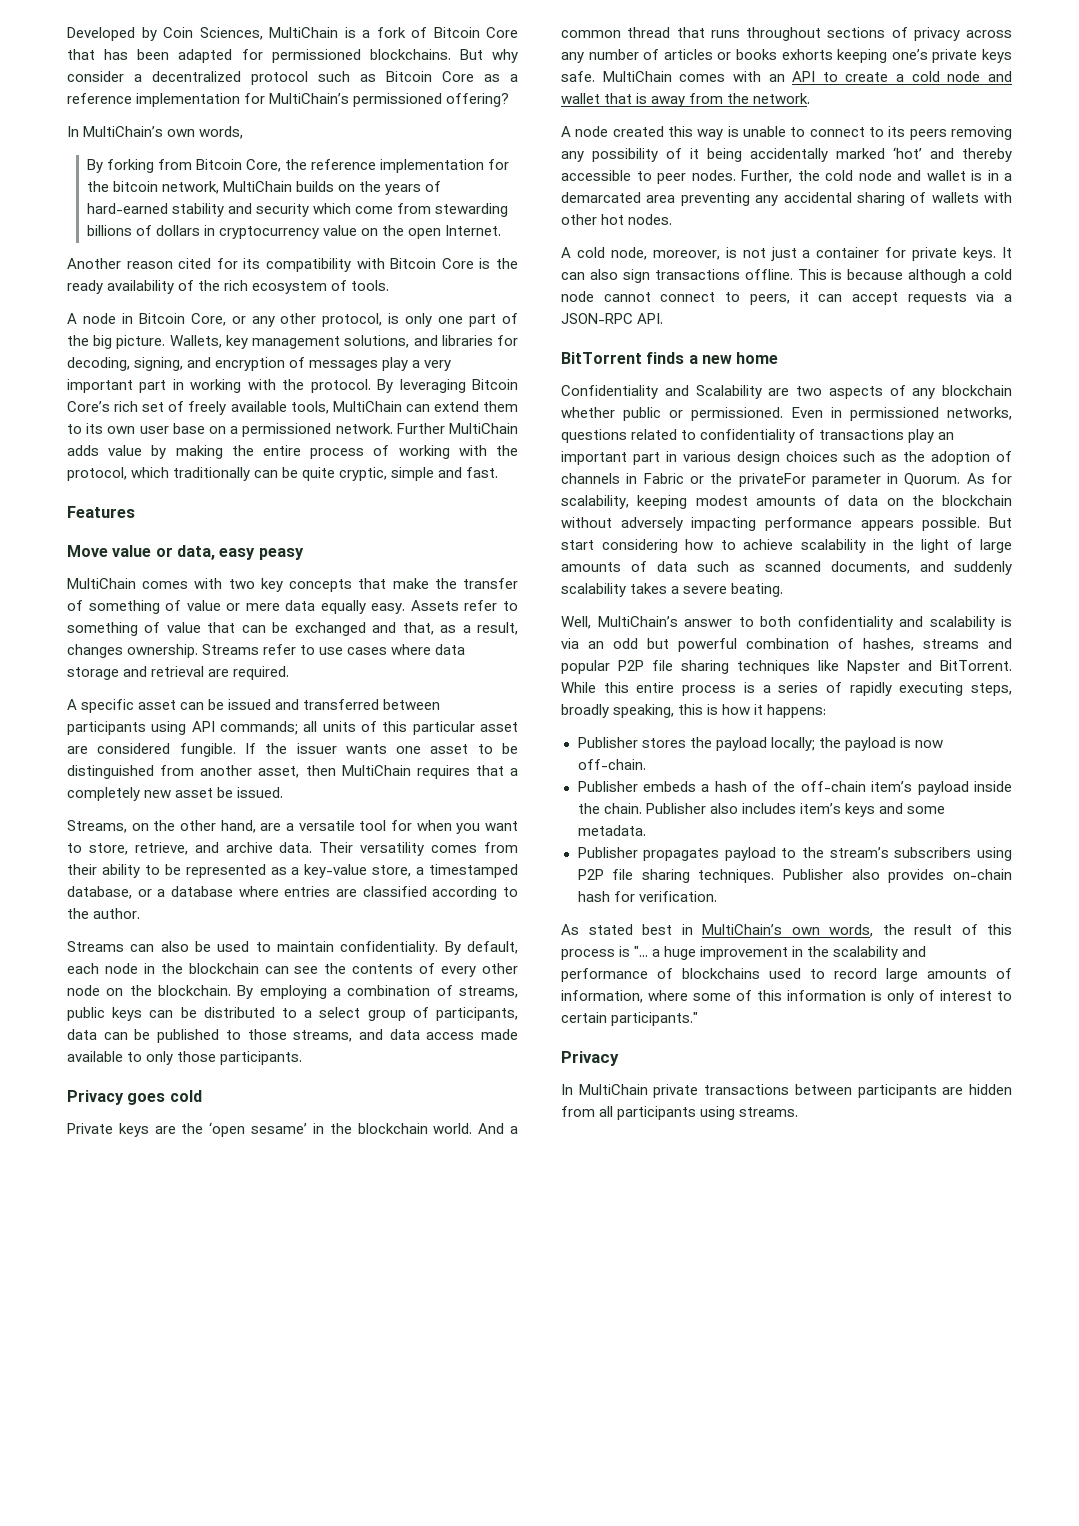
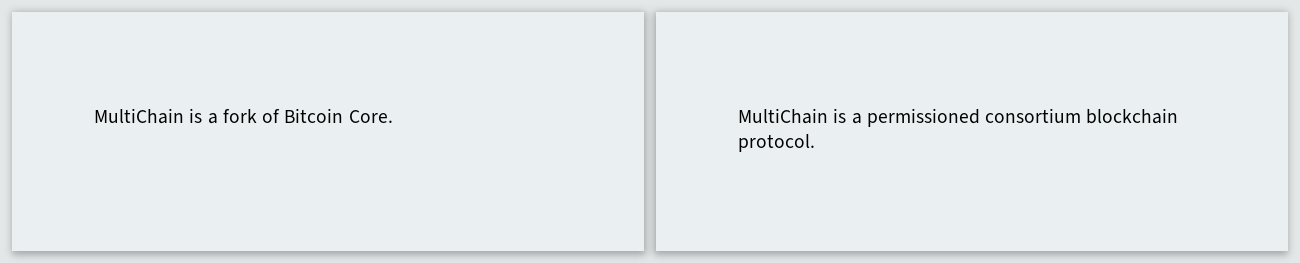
[67,27,263,41] Developed by Coin Sciences, -> (94, 116) none
[486,27,518,38] [67,49,518,63] [67,71,518,85] [67,93,510,107] [67,126,244,139] [86,159,510,173] [86,181,442,195] [86,203,509,217] [86,225,502,239] [67,258,519,272] [67,280,390,294] [67,313,518,327] [67,335,518,349] [67,357,452,371] [67,379,518,393] [67,401,518,415] [67,423,518,437] [67,445,518,459] [67,467,499,481] [67,506,135,518] [67,545,304,560] [67,578,518,592] [67,600,519,614] [67,622,518,636] [67,644,466,658] [67,666,290,680] [67,699,441,713] [67,721,518,735] [67,743,518,757] [67,765,518,779] [67,787,284,801] [67,820,518,834] [67,842,519,856] [67,864,518,878] [67,886,518,900] [67,908,141,919] [67,941,518,955] [67,963,519,977] [67,985,518,999] [67,1007,518,1021] [67,1029,518,1043] [67,1051,303,1065] [67,1090,202,1105] [67,1122,518,1137] [561,27,1012,41] [561,49,1012,63] [561,71,1012,82] [561,93,811,107] [561,126,1012,140] [561,147,1012,162] [561,170,1012,184] [561,192,1012,206] [561,214,673,225] [561,247,1012,261] [561,269,1012,283] [561,291,1012,305] [561,313,664,324] [561,352,779,364] [561,385,1012,399] [561,407,1012,421] [561,429,955,443] [561,451,1012,465] [561,473,1013,487] [561,495,1012,509] [561,517,1012,531] [561,539,1012,553] [561,561,1012,575] [561,583,784,597] [561,616,1012,630] [561,638,1012,652] [561,660,1012,674] [561,682,1012,696] [561,704,827,718] [577,737,943,751] [577,759,646,770] [577,781,1012,795] [577,803,945,817] [577,825,646,836] [577,847,1012,861] [577,869,1012,883] [577,891,717,902] [561,924,1012,937] [561,946,927,960] [561,968,1012,982] [561,990,1012,1004] [561,1012,699,1026] [561,1051,619,1066] [561,1084,1012,1098] [561,1106,799,1120] Core that has been adapted for permissioned blockchains. But why consider a decentralized protocol such as Bitcoin Core as a reference implementation for MultiChain’s permissioned offering? // In MultiChain’s own words, // By forking from Bitcoin Core, the reference implementation for the bitcoin network, MultiChain builds on the years of hard-earned stability and security which come from stewarding billions of dollars in cryptocurrency value on the open Internet. // Another reason cited for its compatibility with Bitcoin Core is the ready availability of the rich ecosystem of tools. // A node in Bitcoin Core, or any other protocol, is only one part of the big picture. Wallets, key management solutions, and libraries for decoding, signing, and encryption of messages play a very important part in working with the protocol. By leveraging Bitcoin Core’s rich set of freely available tools, MultiChain can extend them to its own user base on a permissioned network. Further MultiChain adds value by making the entire process of working with the protocol, which traditionally can be quite cryptic, simple and fast. // Features // Move value or data, easy peasy // MultiChain comes with two key concepts that make the transfer of something of value or mere data equally easy. Assets refer to something of value that can be exchanged and that, as a result, changes ownership. Streams refer to use cases where data storage and retrieval are required. // A specific asset can be issued and transferred between participants using API commands; all units of this particular asset are considered fungible. If the issuer wants one asset to be distinguished from another asset, then MultiChain requires that a completely new asset be issued. // Streams, on the other hand, are a versatile tool for when you want to store, retrieve, and archive data. Their versatility comes from their ability to be represented as a key-value store, a timestamped database, or a database where entries are classified according to the author. // Streams can also be used to maintain confidentiality. By default, each node in the blockchain can see the contents of every other node on the blockchain. By employing a combination of streams, public keys can be distributed to a select group of participants, data can be published to those streams, and data access made available to only those participants. // Privacy goes cold // Private keys are the ‘open sesame’ in the blockchain world. And a common thread that runs throughout sections of privacy across any number of articles or books exhorts keeping one’s private keys safe. MultiChain comes with an API to create a cold node and wallet that is away from the network. // A node created this way is unable to connect to its peers removing any possibility of it being accidentally marked ‘hot’ and thereby accessible to peer nodes. Further, the cold node and wallet is in a demarcated area preventing any accidental sharing of wallets with other hot nodes. // A cold node, moreover, is not just a container for private keys. It can also sign transactions offline. This is because although a cold node cannot connect to peers, it can accept requests via a JSON-RPC API. // BitTorrent finds a new home // Confidentiality and Scalability are two aspects of any blockchain whether public or permissioned. Even in permissioned networks, questions related to confidentiality of transactions play an important part in various design choices such as the adoption of channels in Fabric or the privateFor parameter in Quorum. As for scalability, keeping modest amounts of data on the blockchain without adversely impacting performance appears possible. But start considering how to achieve scalability in the light of large amounts of data such as scanned documents, and suddenly scalability takes a severe beating. // Well, MultiChain’s answer to both confidentiality and scalability is via an odd but powerful combination of hashes, streams and popular P2P file sharing techniques like Napster and BitTorrent. While this entire process is a series of rapidly executing steps, broadly speaking, this is how it happens: // Publisher stores the payload locally; the payload is now off-chain. // Publisher embeds a hash of the off-chain item’s payload inside the chain. Publisher also includes item’s keys and some metadata. // Publisher propagates payload to the stream’s subscribers using P2P file sharing techniques. Publisher also provides on-chain hash for verification. // As stated best in MultiChain’s own words, the result of this process is "... a huge improvement in the scalability and performance of blockchains used to record large amounts of information, where some of this information is only of interest to certain participants." // Privacy // In MultiChain private transactions between participants are hidden from all participants using streams. -> [348,110,393,123] [738,108,1179,127] [738,134,815,152] Core. // MultiChain is a permissioned consortium blockchain protocol.

